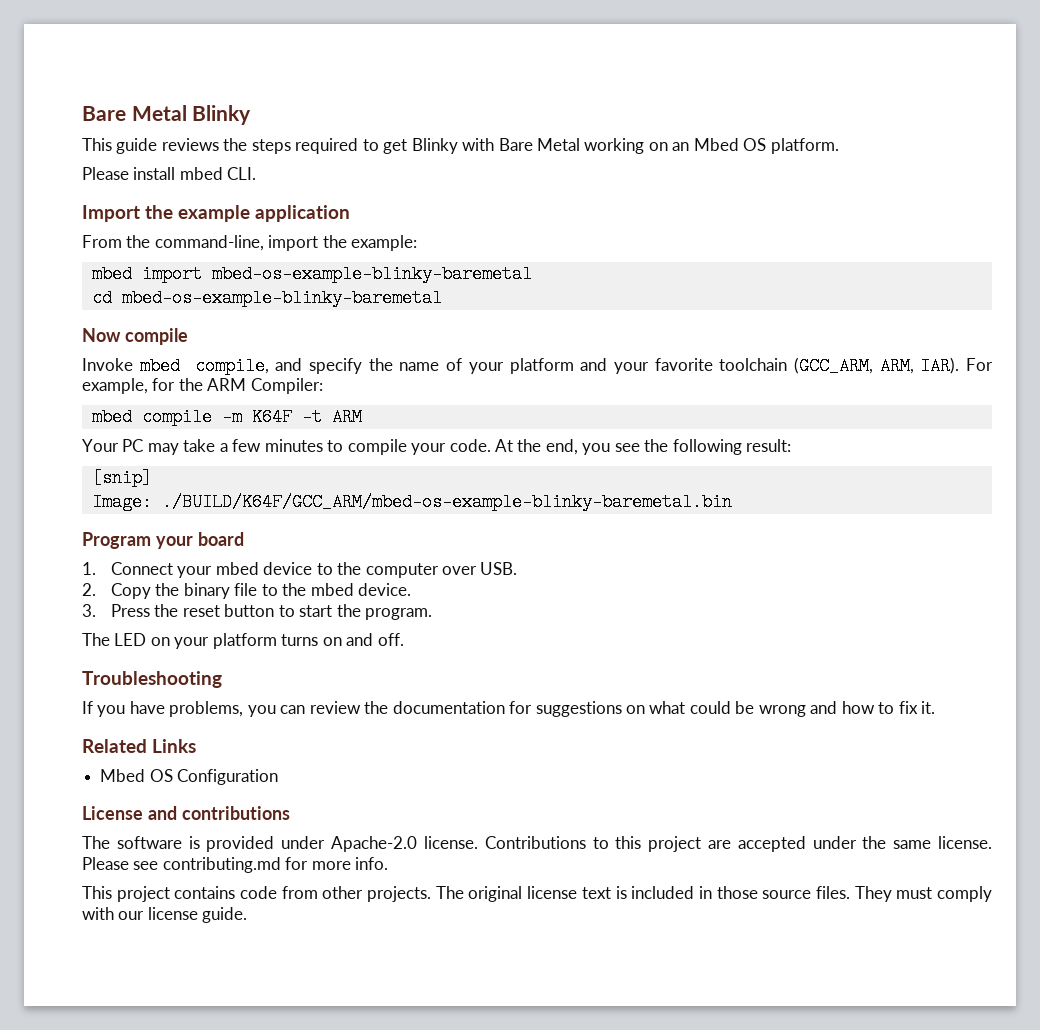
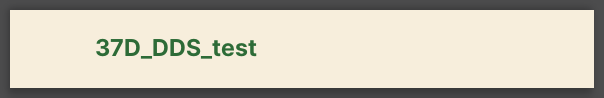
[82,105,252,125] [82,138,839,154] [82,167,257,180] [82,205,351,222] [82,235,418,251] [91,265,532,283] [91,289,442,307] [82,328,188,345] [82,357,994,375] [82,378,323,394] [91,408,362,426] [82,439,792,455] [91,469,152,487] [91,493,732,511] [82,532,244,549] [82,562,518,578] [82,583,411,599] [82,604,432,620] [82,633,404,649] [82,671,222,688] [82,701,936,717] [82,739,197,753] [100,769,279,785] [82,806,290,820] [82,836,992,852] [82,857,389,873] [82,886,993,902] [82,907,248,923] Bare Metal Blinky // This guide reviews the steps required to get Blinky with Bare Metal working on an Mbed OS platform. // Please install mbed CLI. // Import the example application // From the command-line, import the example: // mbed import mbed-os-example-blinky-baremetal // cd mbed-os-example-blinky-baremetal // Now compile // Invoke mbed compile, and specify the name of your platform and your favorite toolchain (GCC_ARM, ARM, IAR). For example, for the ARM Compiler: // mbed compile -m K64F -t ARM // Your PC may take a few minutes to compile your code. At the end, you see the following result: // [snip] // Image: ./BUILD/K64F/GCC_ARM/mbed-os-example-blinky-baremetal.bin // Program your board // 1. Connect your mbed device to the computer over USB. // 2. Copy the binary file to the mbed device. // 3. Press the reset button to start the program. // The LED on your platform turns on and off. // Troubleshooting // If you have problems, you can review the documentation for suggestions on what could be wrong and how to fix it. // Related Links // Mbed OS Configuration // License and contributions // The software is provided under Apache-2.0 license. Contributions to this project are accepted under the same license. Please see contributing.md for more info. // This project contains code from other projects. The original license text is included in those source files. They must comply with our license guide. -> [95,38,257,59] 37D_DDS_test

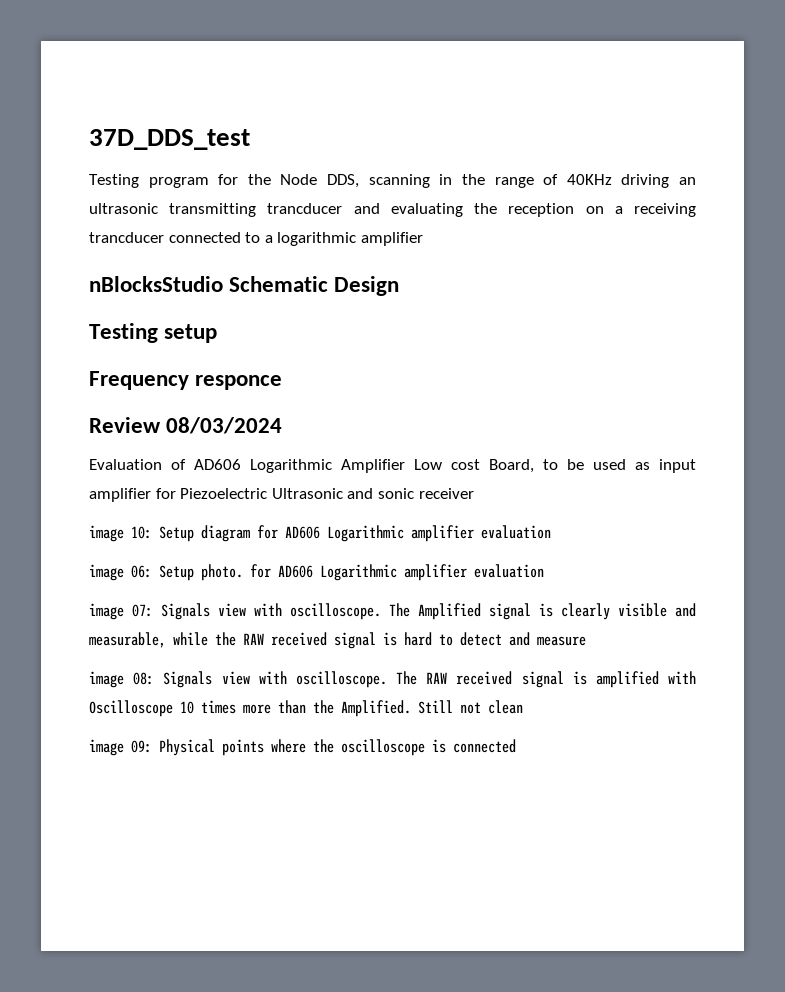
(257, 48) none -> [89,174,696,188] [89,203,696,217] [89,232,423,246] [89,276,400,296] [89,323,218,343] [89,371,283,390] [89,417,283,434] [89,459,696,473] [89,488,474,502] [89,525,551,542] [89,564,544,581] [89,603,696,620] [89,632,586,649] [89,671,697,688] [89,700,523,717] [89,739,516,756] // Testing program for the Node DDS, scanning in the range of 40KHz driving an ultrasonic transmitting trancducer and evaluating the reception on a receiving trancducer connected to a logarithmic amplifier // nBlocksStudio Schematic Design // Testing setup // Frequency responce // Review 08/03/2024 // Evaluation of AD606 Logarithmic Amplifier Low cost Board, to be used as input amplifier for Piezoelectric Ultrasonic and sonic receiver // image 10: Setup diagram for AD606 Logarithmic amplifier evaluation // image 06: Setup photo. for AD606 Logarithmic amplifier evaluation // image 07: Signals view with oscilloscope. The Amplified signal is clearly visible and measurable, while the RAW received signal is hard to detect and measure // image 08: Signals view with oscilloscope. The RAW received signal is amplified with Oscilloscope 10 times more than the Amplified. Still not clean // image 09: Physical points where the oscilloscope is connected

